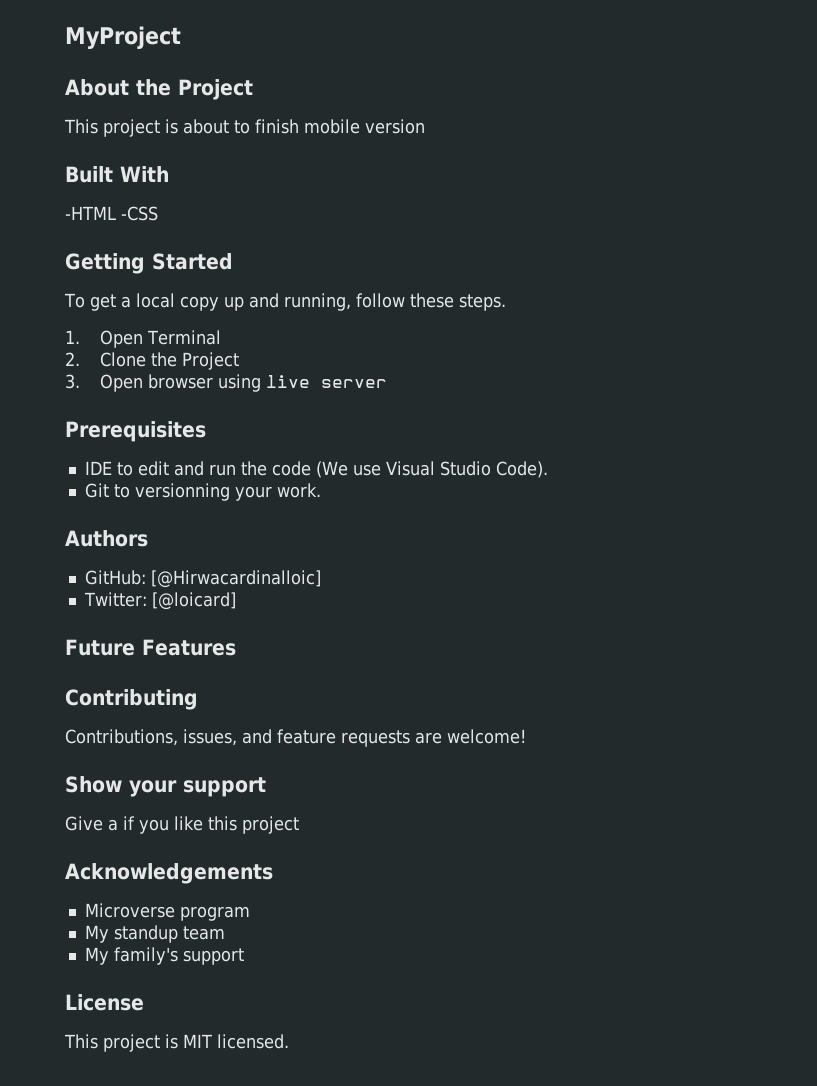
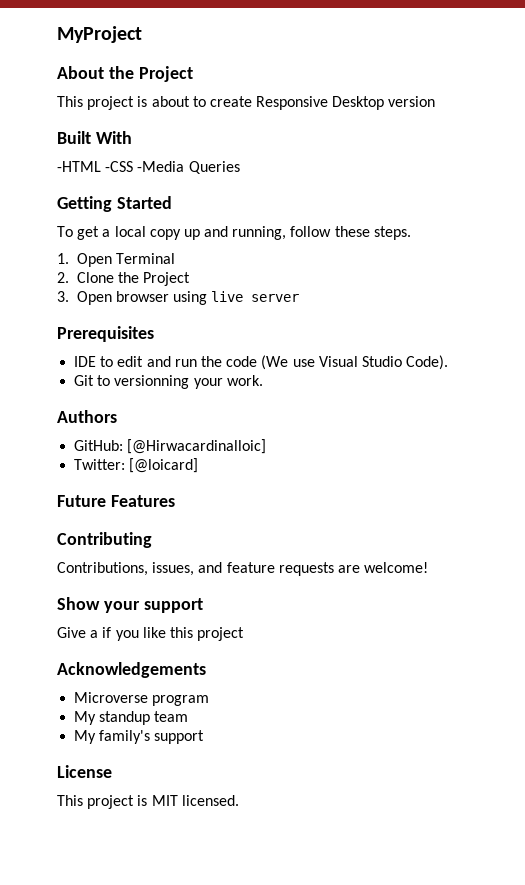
[255,119,360,134] finish mobile -> [209,96,385,110] create Responsive Desktop
(158, 213) none -> [137,161,240,174] -Media Queries

